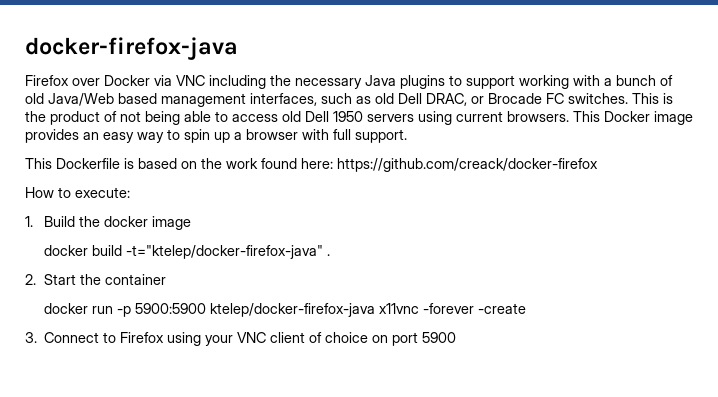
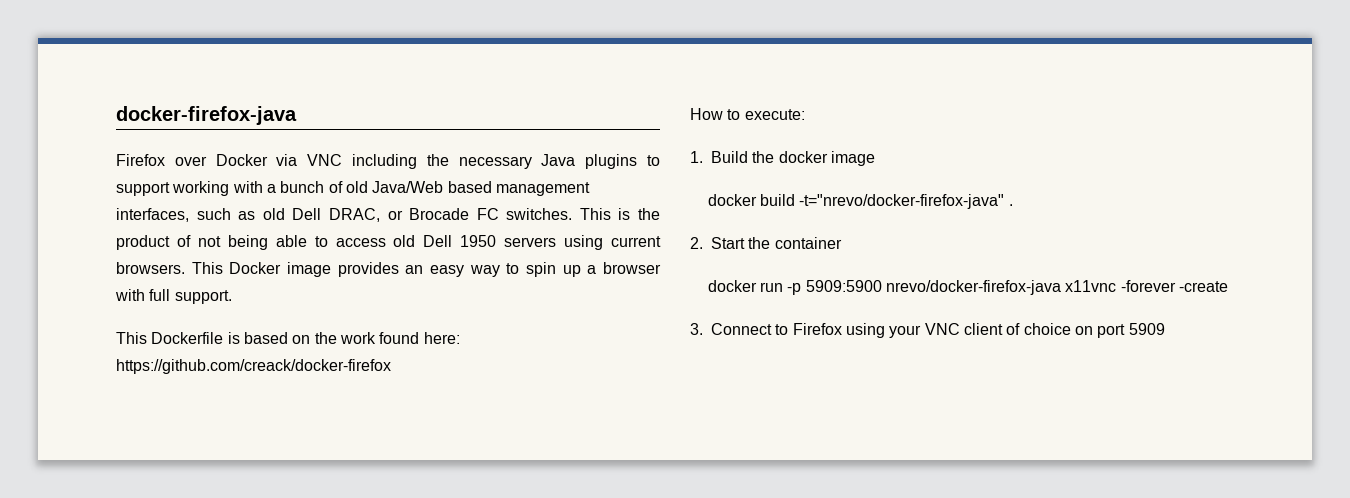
[126,245,324,259] -t="ktelep/docker-firefox-java" -> [799,194,1005,209] -t="nrevo/docker-firefox-java"
[135,303,376,317] 5900:5900 ktelep/docker-firefox-java -> [805,280,1062,295] 5909:5900 nrevo/docker-firefox-java
[422,332,457,343] 5900 -> [1128,323,1165,335] 5909

